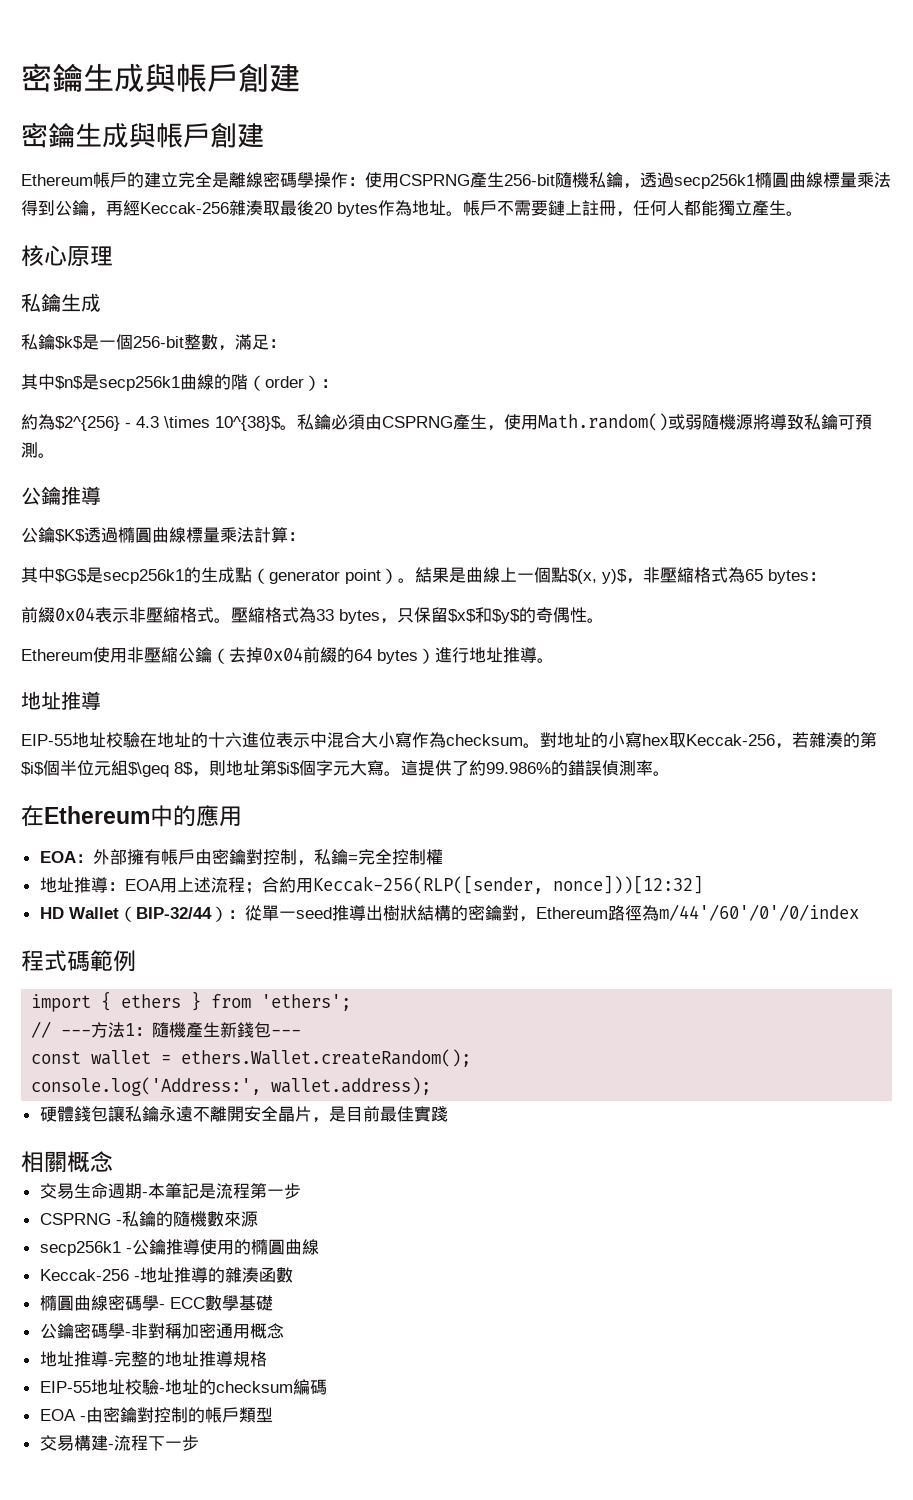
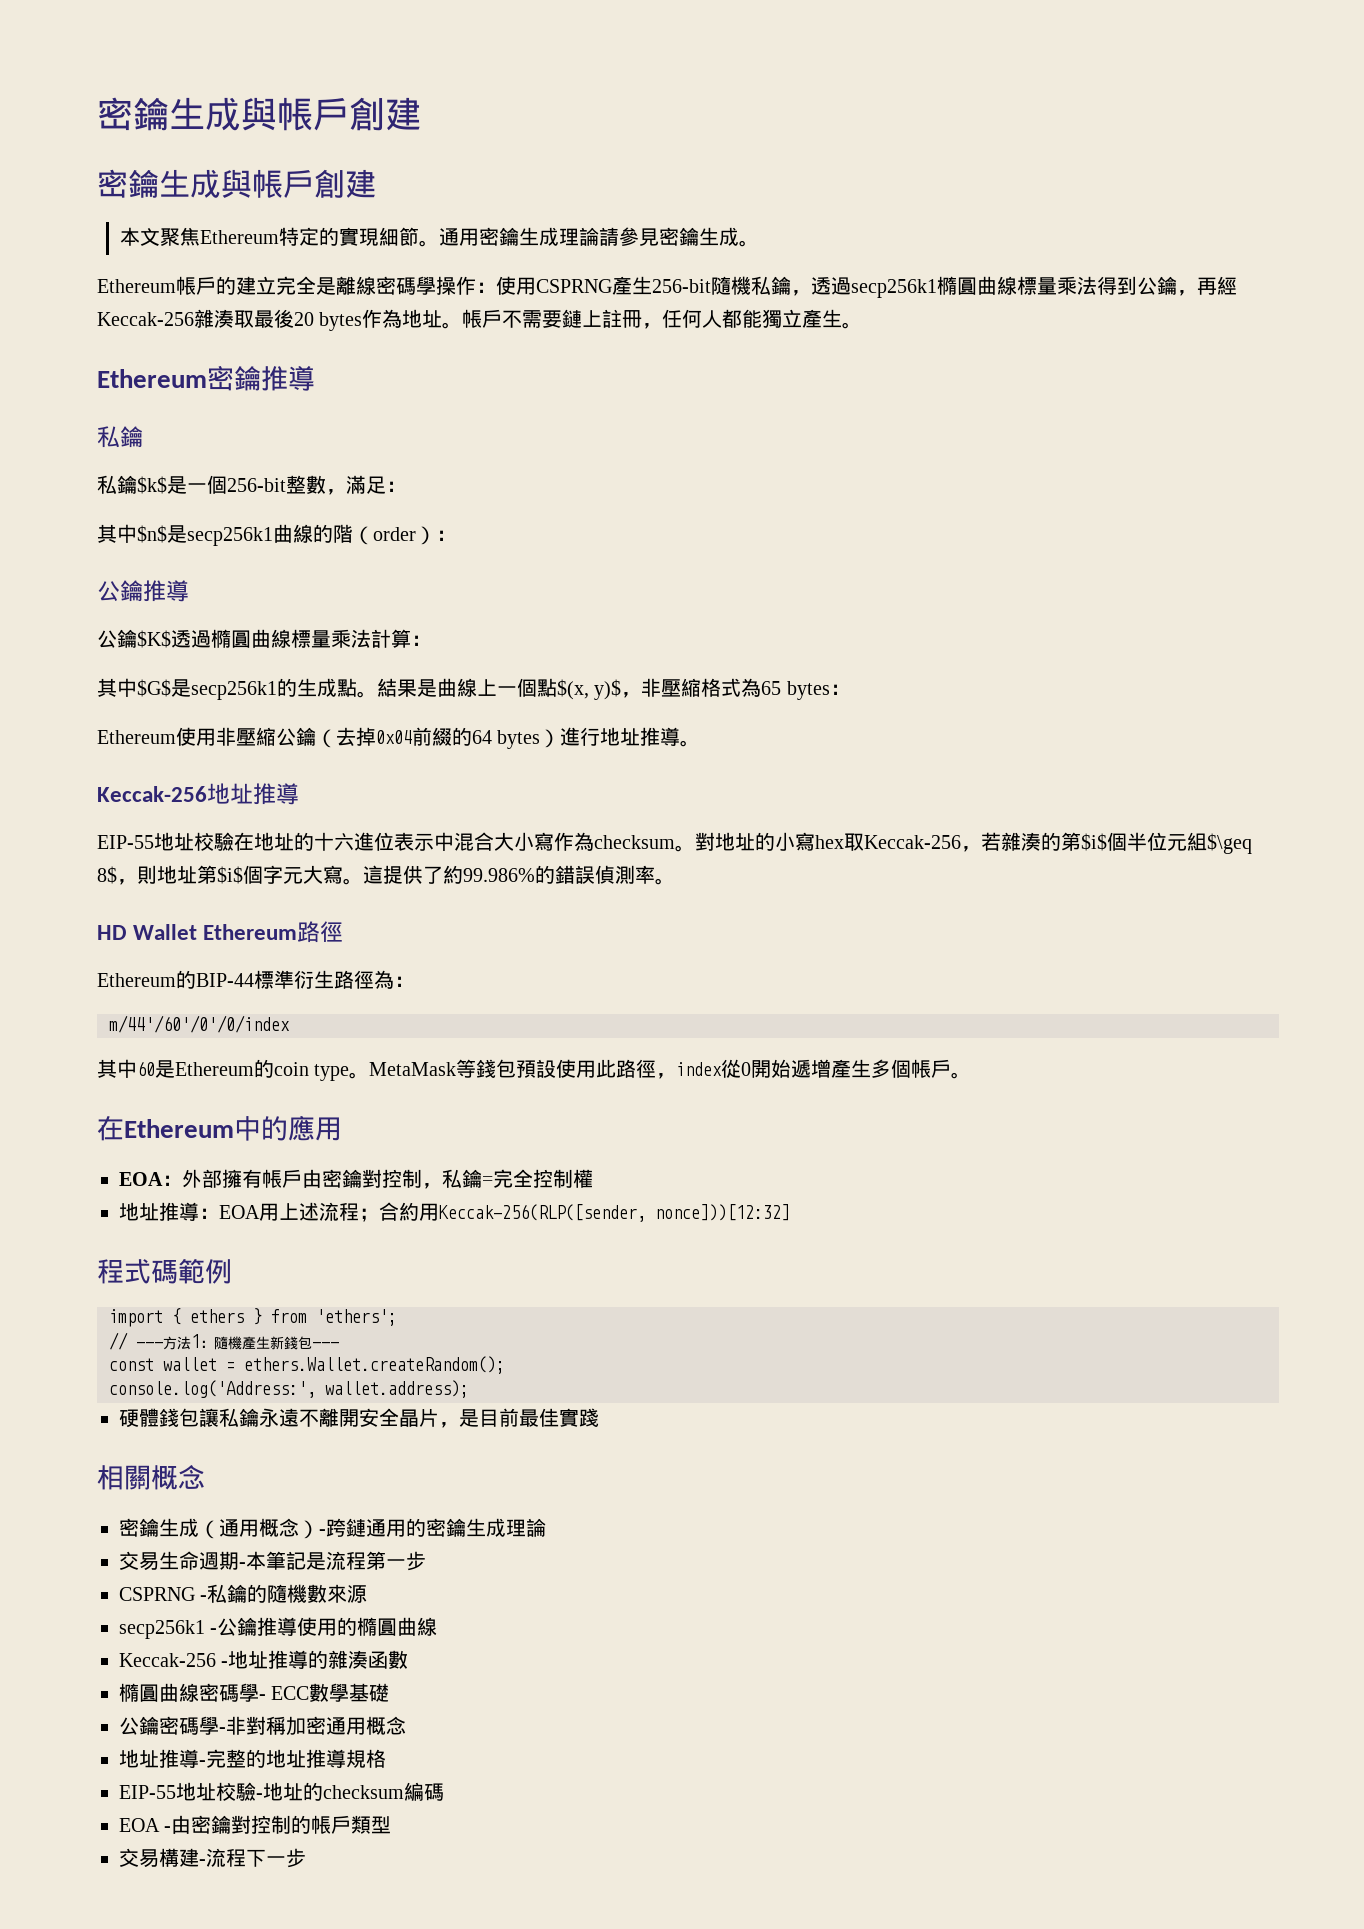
(264, 135) none -> [120,227,760,247] // 本文聚焦Ethereum特定的實現細節。通用密鑰生成理論請參見密鑰生成。
[21,245,113,267] [21,293,101,312] 核心原理 // 私鑰生成 -> [97,365,315,391] [97,426,143,448] Ethereum密鑰推導 // 私鑰
[21,413,872,431] [21,442,55,458] // 約為$2^{256} - 4.3 \times 10^{38}$。私鑰必須由CSPRNG產生，使用Math.random()或弱隨機源將導致私鑰可預測。 -> (456, 535) none
[252,568,398,584] （generator point） -> (357, 687) none
[21,607,604,624] // 前綴0x04表示非壓縮格式。壓縮格式為33 bytes，只保留$x$和$y$的奇偶性。 -> (850, 689) none
(554, 660) none -> [97,786,207,802] Keccak-256
(670, 773) none -> [97,921,344,943] [97,970,414,989] [109,1015,290,1033] [97,1059,972,1081] // HD Wallet Ethereum路徑 // Ethereum的BIP-44標準衍生路徑為： // m/44'/60'/0'/0/index // 其中60是Ethereum的coin type。MetaMask等錢包預設使用此路徑，index從0開始遞增產生多個帳戶。
[39,904,859,922] // HD Wallet（BIP-32/44）：從單一seed推導出樹狀結構的密鑰對，Ethereum路徑為m/44'/60'/0'/0/index -> (790, 1212) none
(113, 1161) none -> [119,1518,546,1539] // 密鑰生成（通用概念）-跨鏈通用的密鑰生成理論

